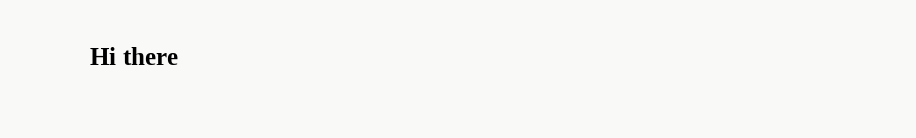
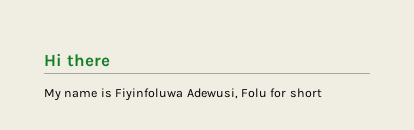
(178, 56) none -> [44,88,322,101] // My name is Fiyinfoluwa Adewusi, Folu for short

